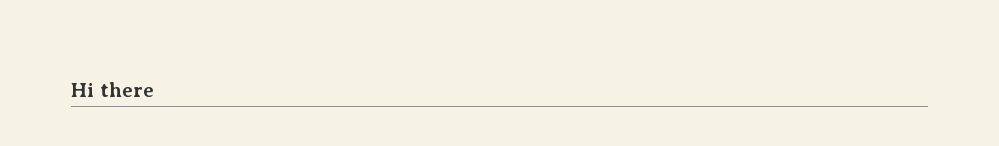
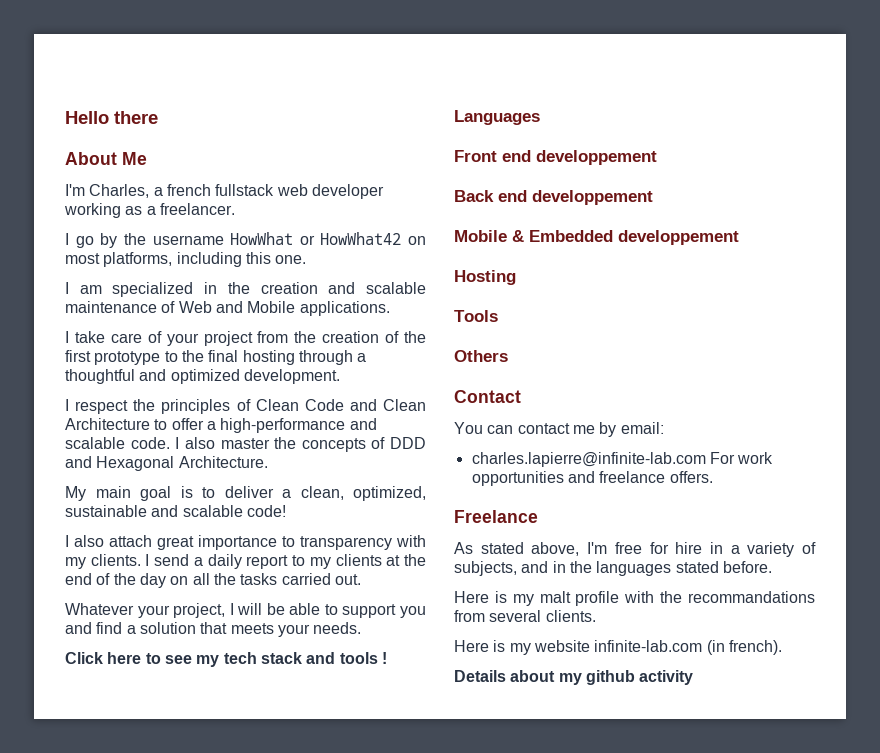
[71,83,94,97] Hi -> [65,111,109,124] Hello
(154, 89) none -> [65,152,147,165] [65,184,384,199] [64,203,235,218] [65,232,426,248] [65,252,307,267] [65,282,427,297] [65,301,390,316] [65,331,426,346] [65,350,367,365] [65,369,340,384] [65,399,426,414] [65,418,377,433] [65,437,426,452] [65,456,268,471] [65,486,426,501] [65,505,286,517] [65,535,426,550] [65,554,427,569] [65,573,361,588] [65,603,426,618] [65,622,362,637] [65,652,387,667] [454,110,540,125] [454,150,657,165] [454,190,653,205] [454,230,739,245] [454,270,516,285] [454,310,498,322] [454,350,508,362] [454,390,521,403] [454,422,664,437] [471,452,774,467] [471,471,713,486] [454,510,538,523] [454,542,816,557] [454,561,772,576] [454,591,815,606] [454,610,596,622] [454,640,782,655] [454,670,694,685] // About Me // I'm Charles, a french fullstack web developer working as a freelancer. // I go by the username HowWhat or HowWhat42 on most platforms, including this one. // I am specialized in the creation and scalable maintenance of Web and Mobile applications. // I take care of your project from the creation of the first prototype to the final hosting through a thoughtful and optimized development. // I respect the principles of Clean Code and Clean Architecture to offer a high-performance and scalable code. I also master the concepts of DDD and Hexagonal Architecture. // My main goal is to deliver a clean, optimized, sustainable and scalable code! // I also attach great importance to transparency with my clients. I send a daily report to my clients at the end of the day on all the tasks carried out. // Whatever your project, I will be able to support you and find a solution that meets your needs. // Click here to see my tech stack and tools ! // Languages // Front end developpement // Back end developpement // Mobile & Embedded developpement // Hosting // Tools // Others // Contact // You can contact me by email: // charles.lapierre@infinite-lab.com For work opportunities and freelance offers. // Freelance // As stated above, I'm free for hire in a variety of subjects, and in the languages stated before. // Here is my malt profile with the recommandations from several clients. // Here is my website infinite-lab.com (in french). // Details about my github activity

